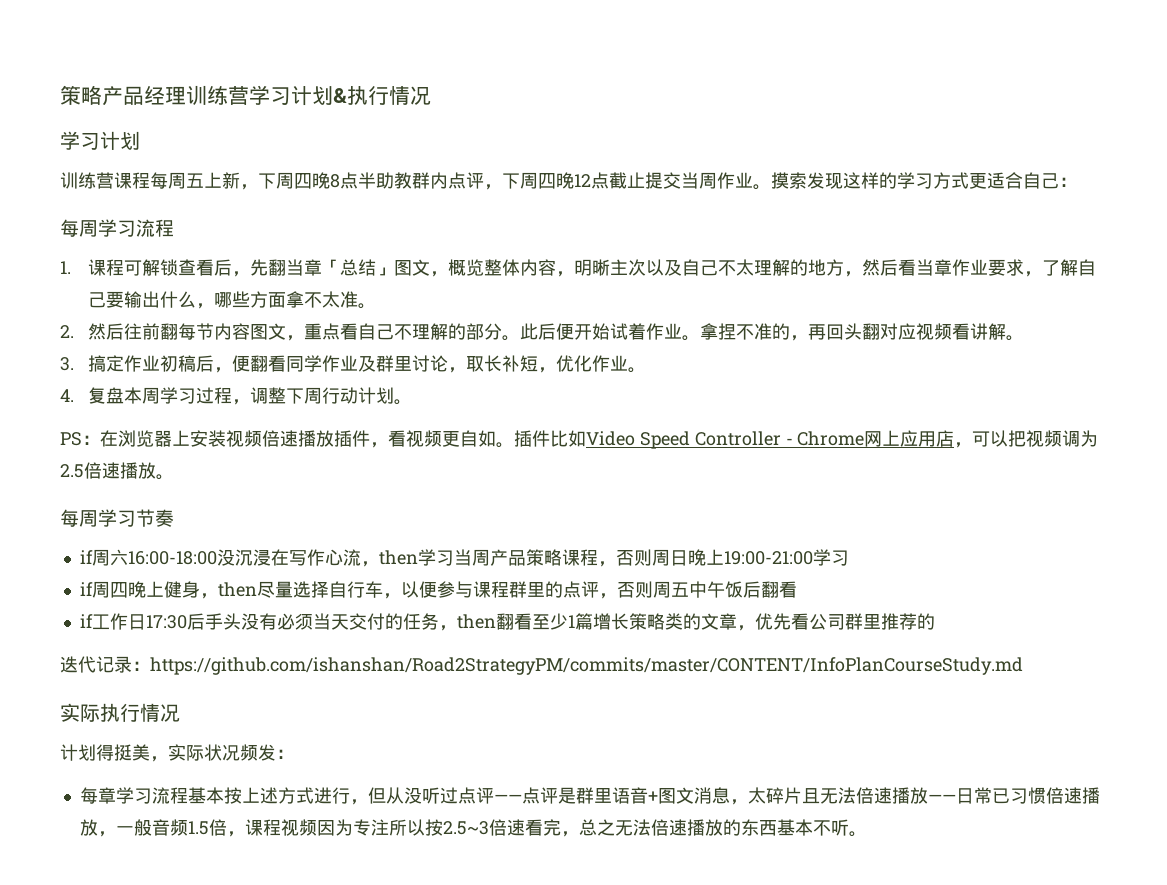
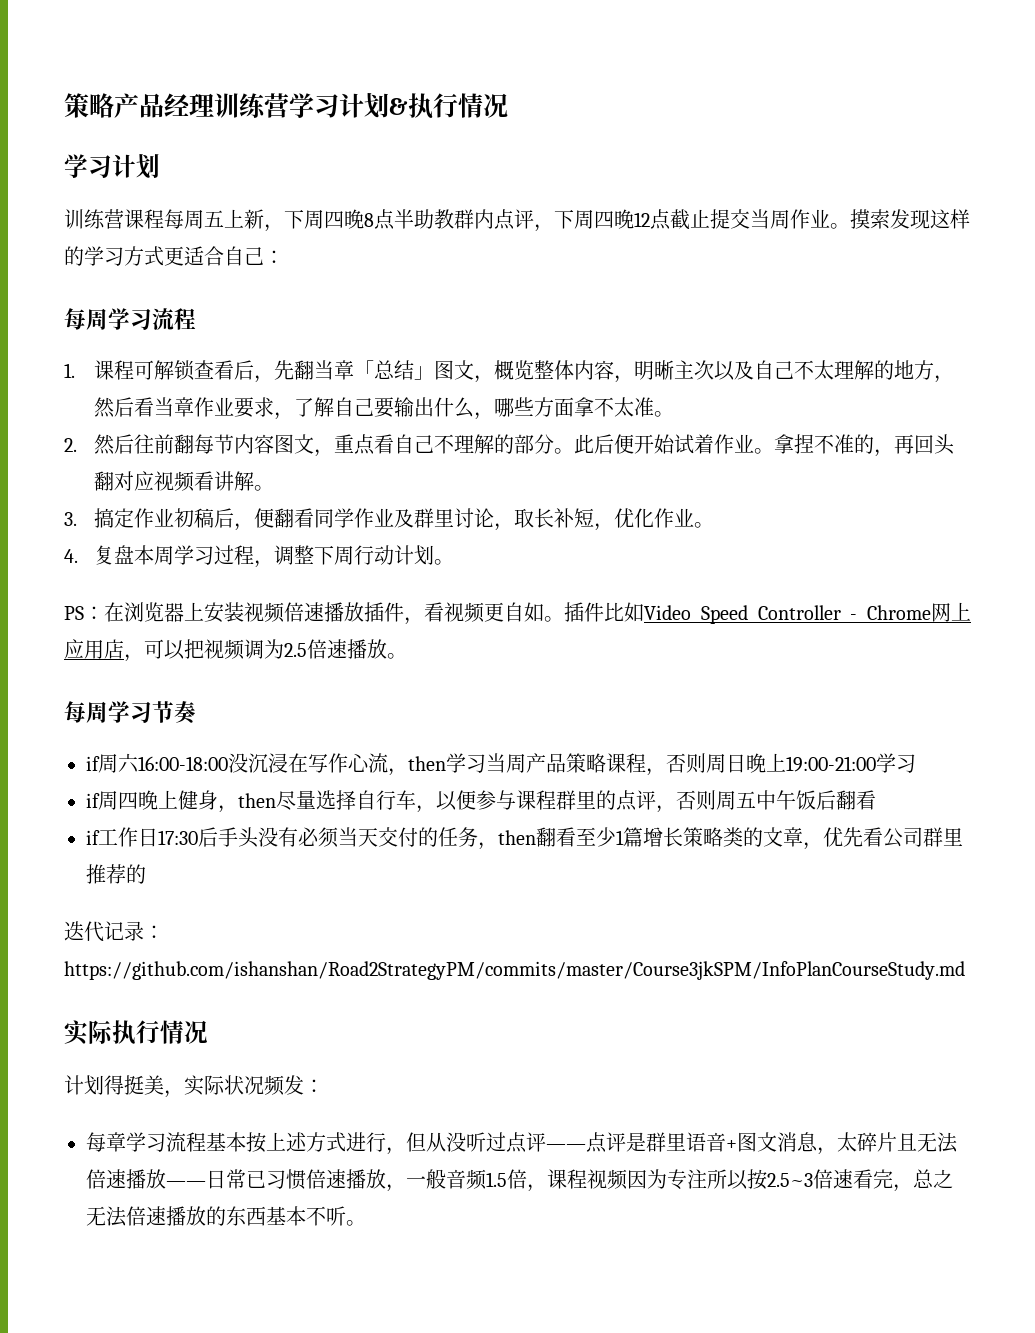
[150,657,1023,675] https://github.com/ishanshan/Road2StrategyPM/commits/master/CONTENT/InfoPlanCourseStudy.md -> [64,961,965,980] https://github.com/ishanshan/Road2StrategyPM/commits/master/Course3jkSPM/InfoPlanCourseStudy.md

